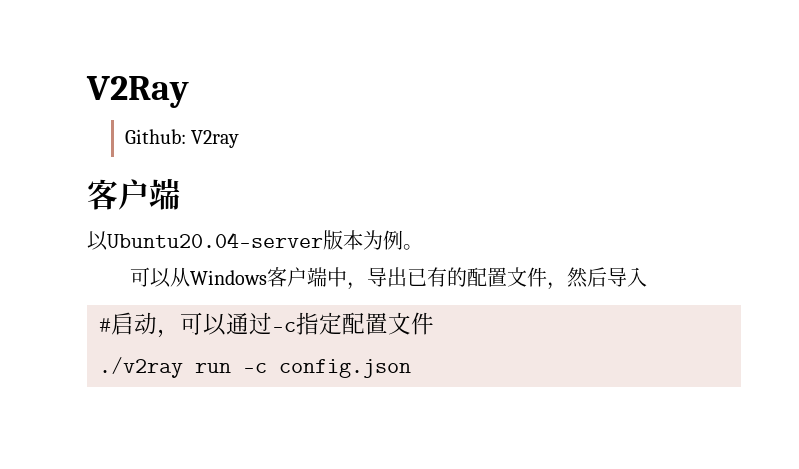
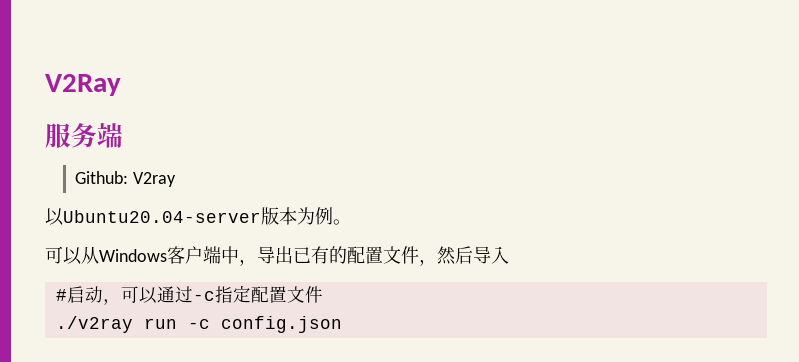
(189, 92) none -> [45,123,123,148] // 服务端
[87,179,180,210] // 客户端 -> (177, 179) none

